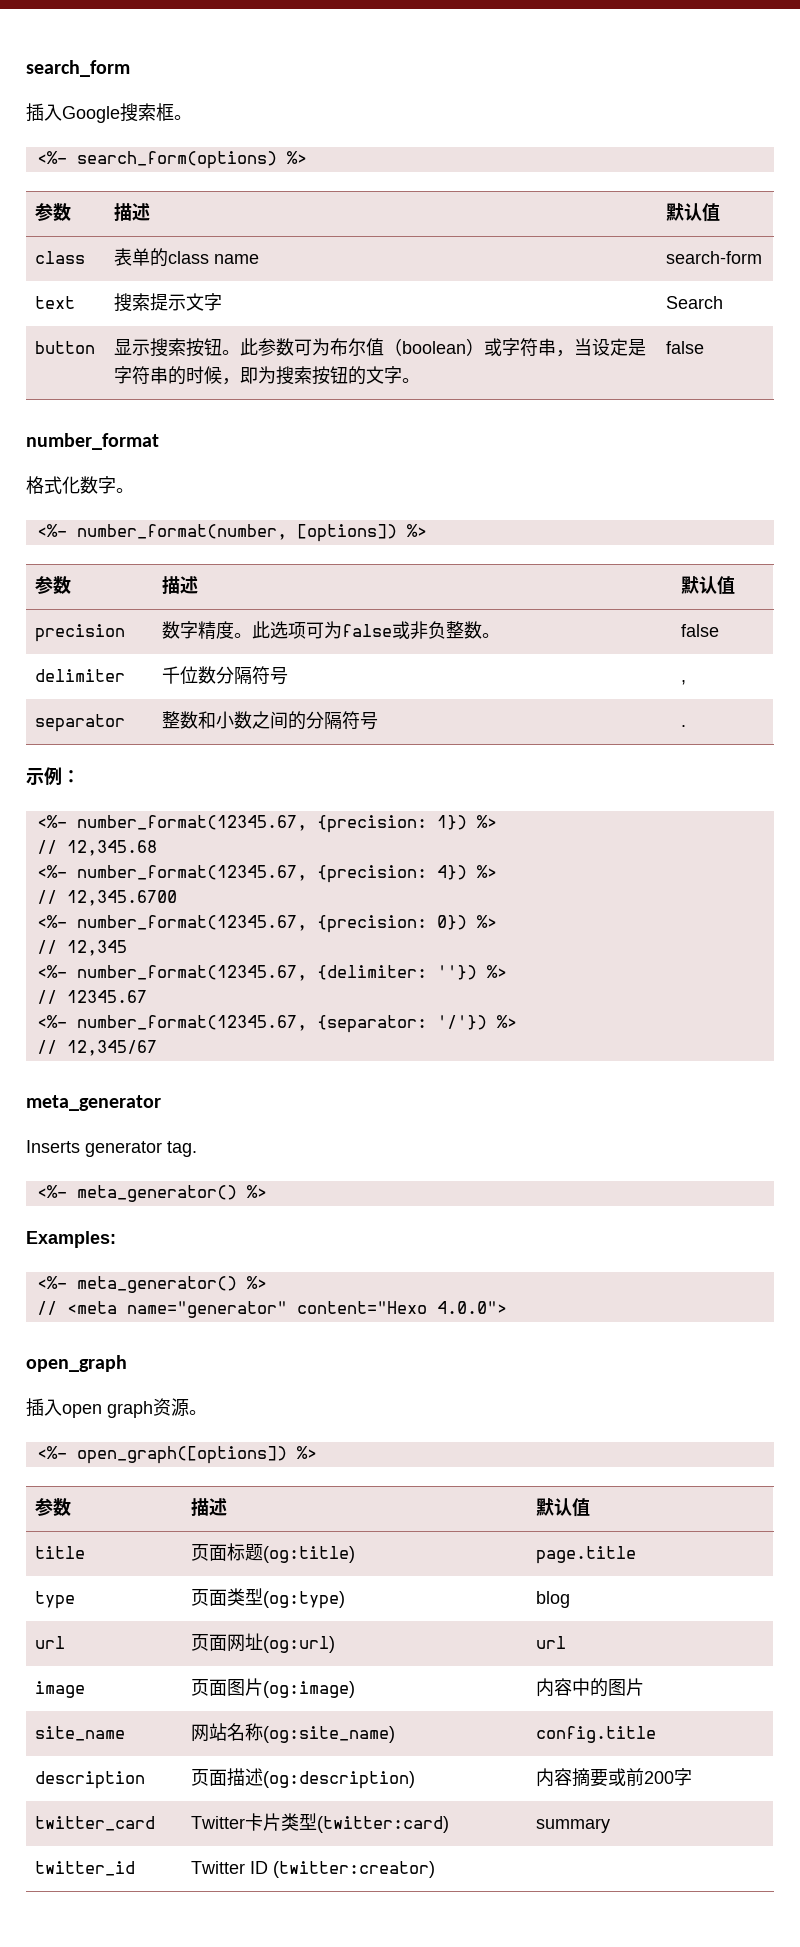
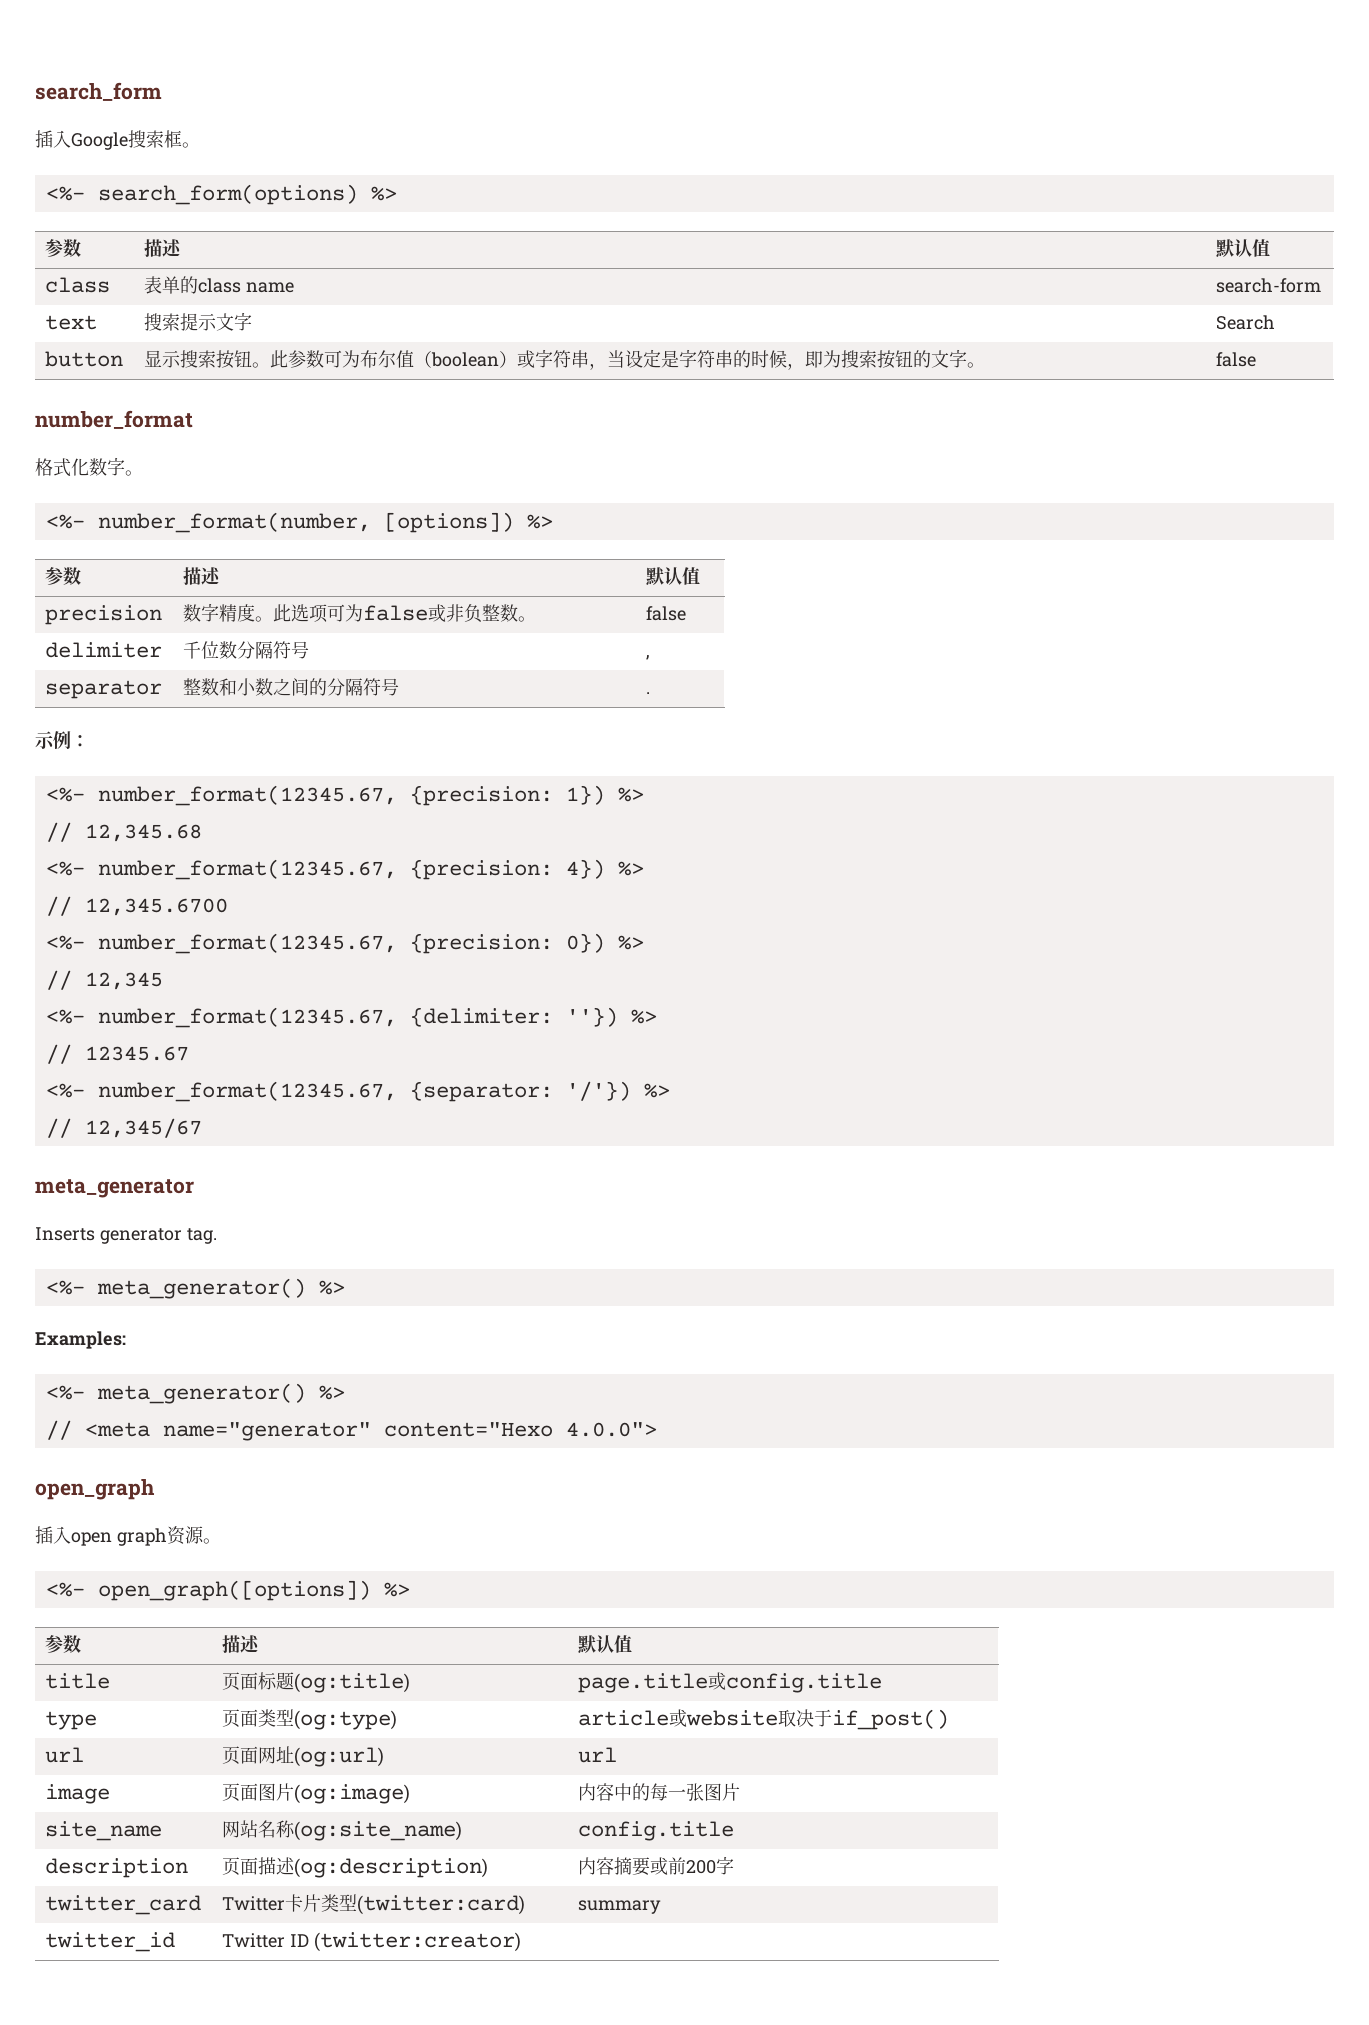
(637, 1555) none -> [708,1672,883,1693] 或config.title
[536,1591,571,1608] blog -> [578,1709,950,1730] article或website取决于if_post()
(609, 1687) none -> [650,1783,705,1801] 每一张

